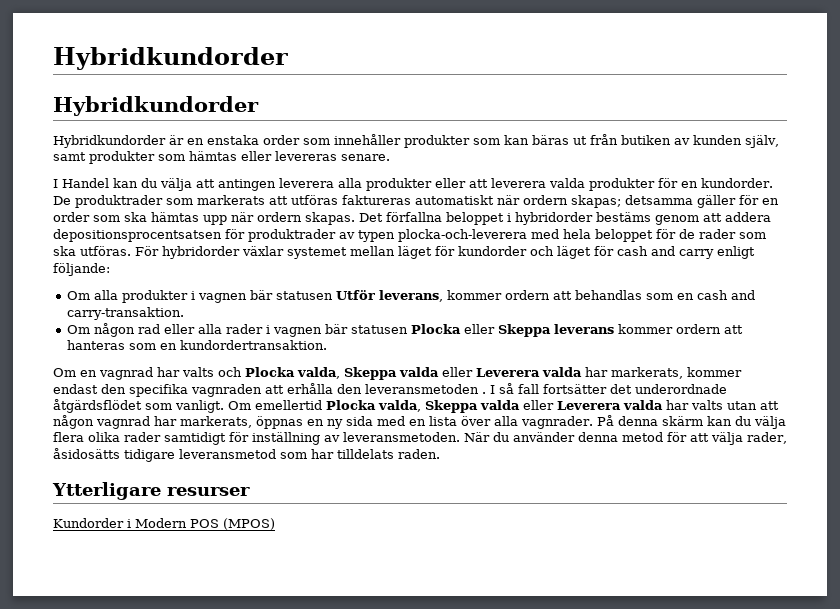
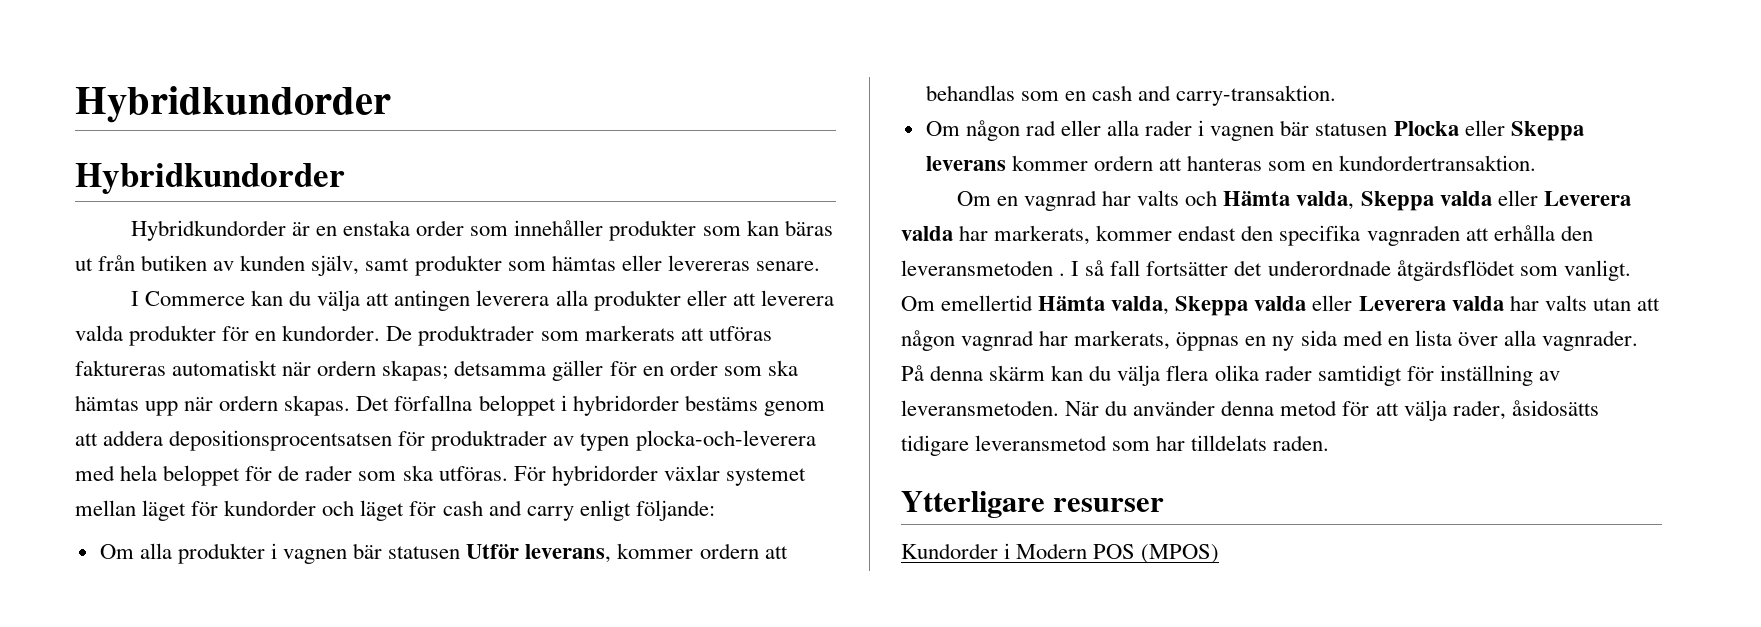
[62,178,109,188] Handel -> [144,291,245,306] Commerce
[245,367,295,377] Plocka -> [1223,191,1291,206] Hämta
[326,400,376,410] Plocka -> [1038,296,1106,311] Hämta

